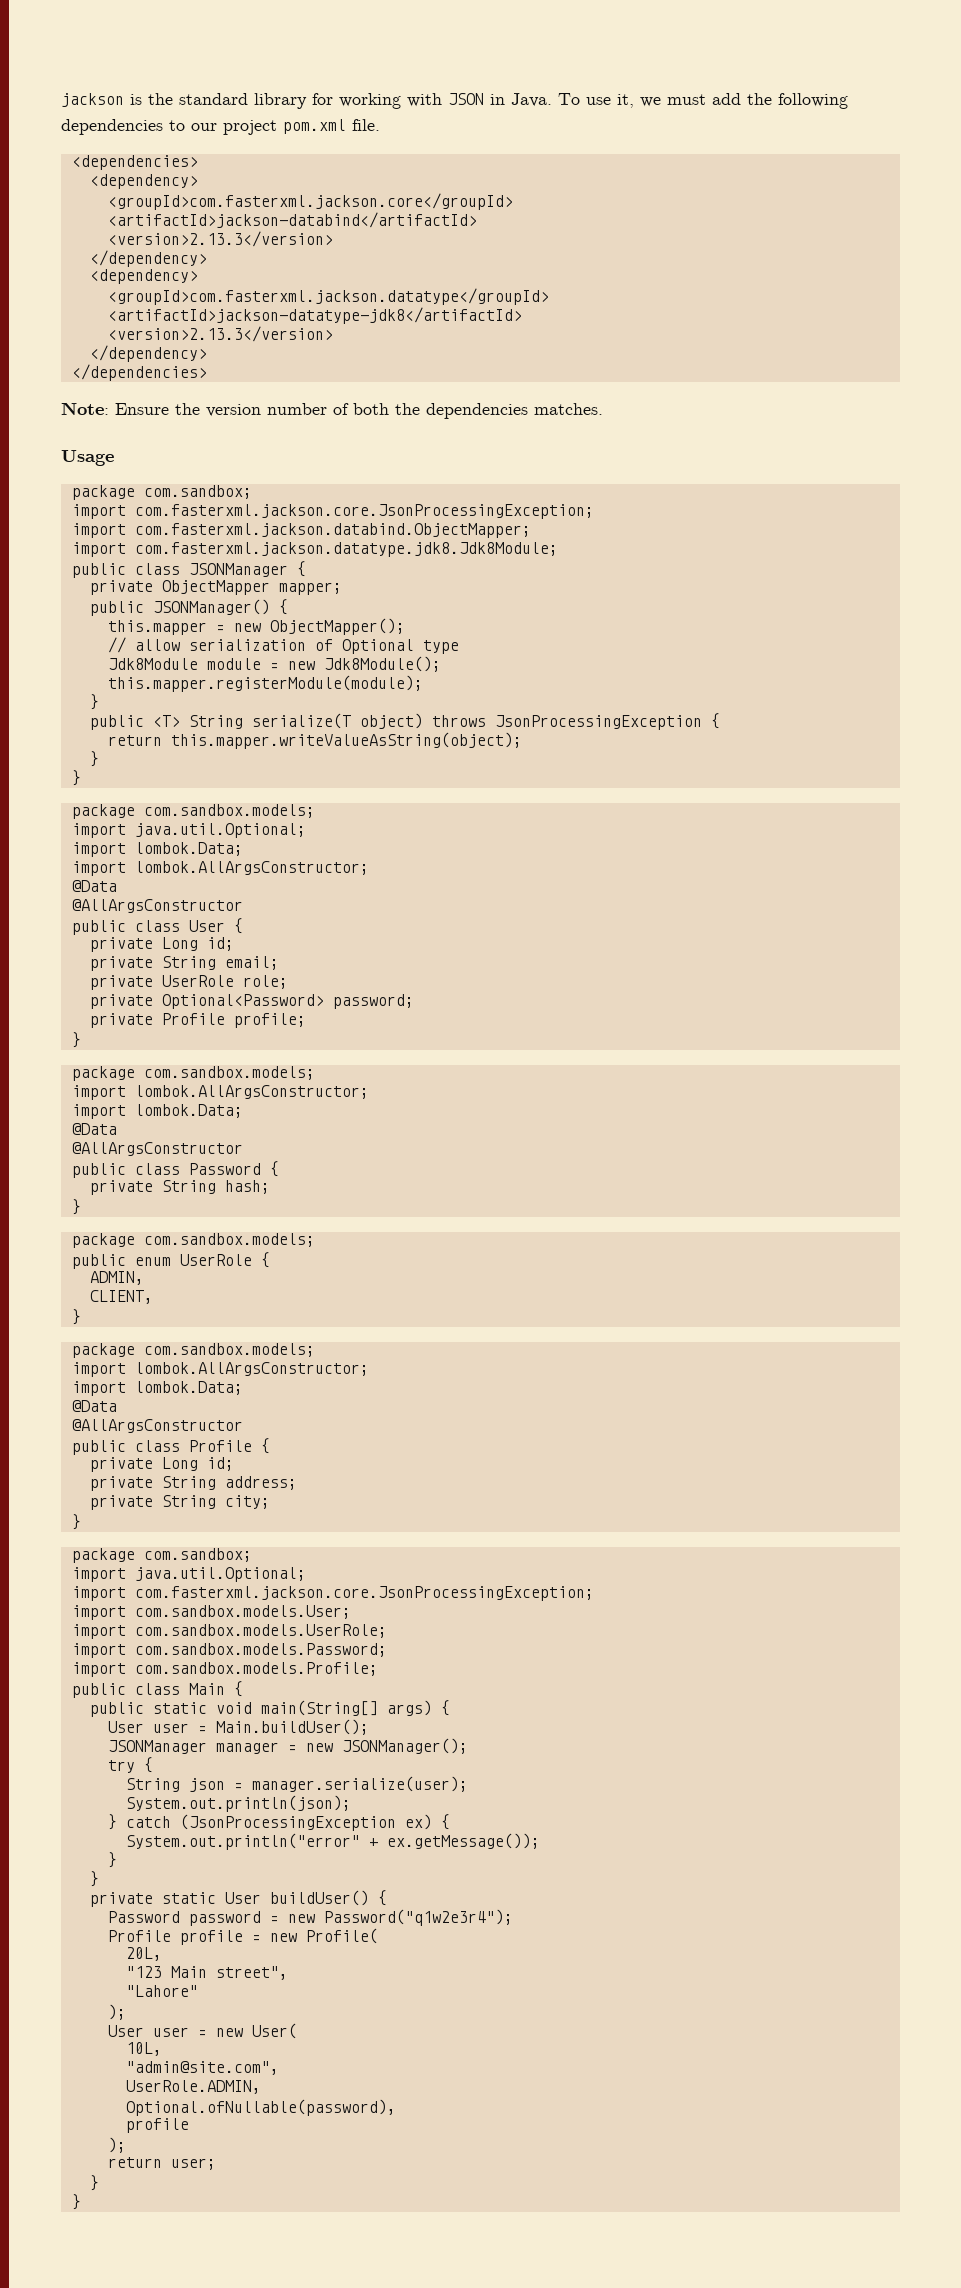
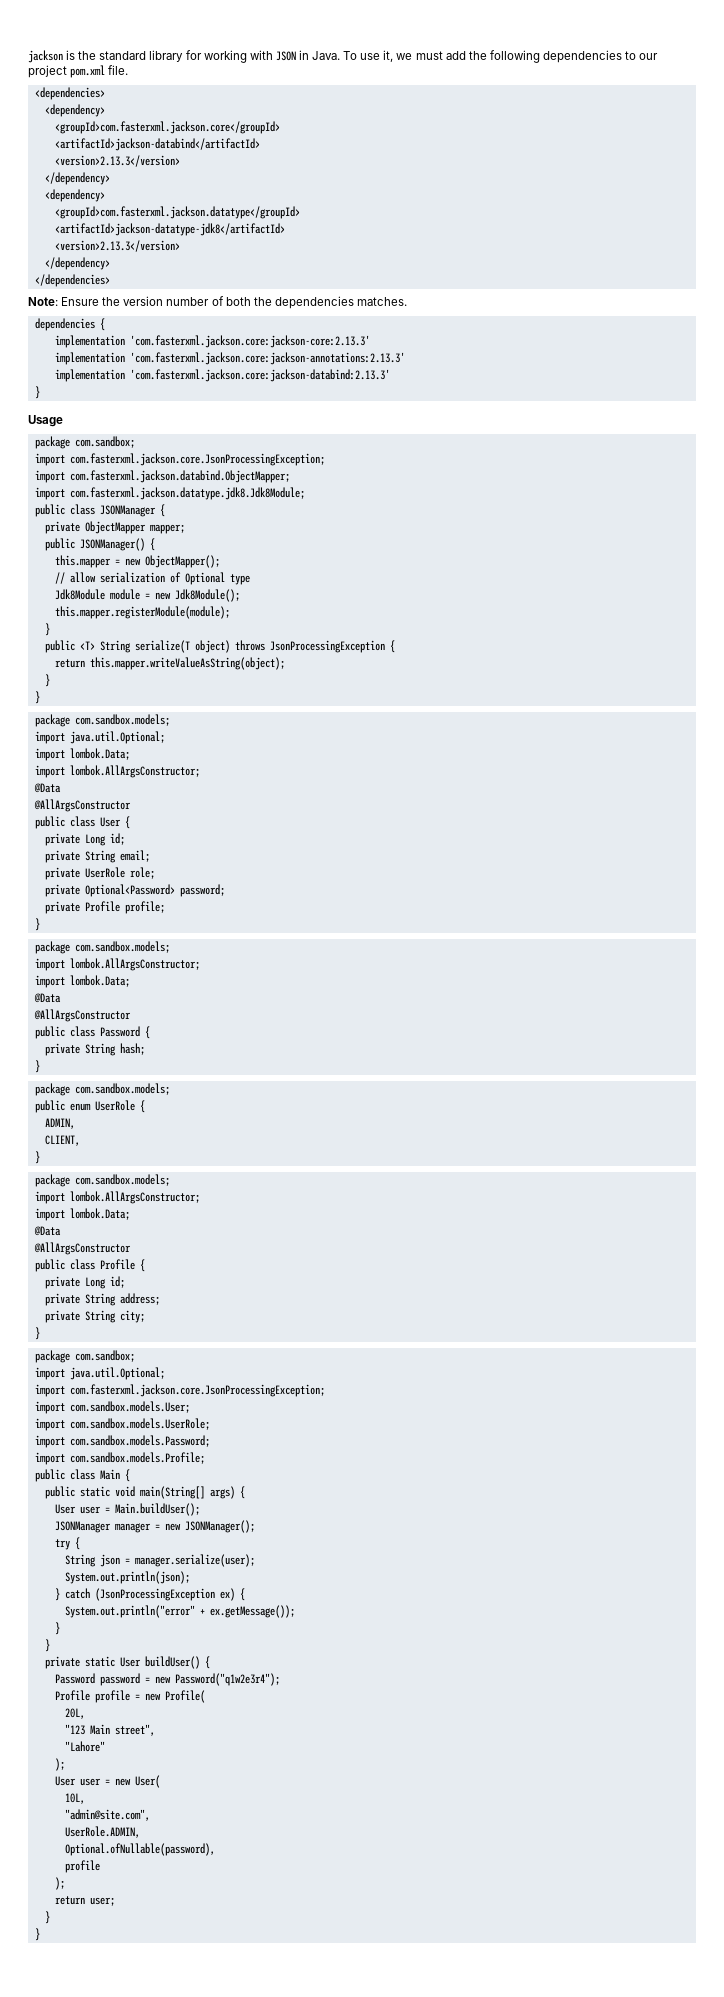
(603, 409) none -> [34,318,105,331] [54,335,370,348] [54,352,405,365] [54,369,390,382] [34,386,40,399] // dependencies { // implementation 'com.fasterxml.jackson.core:jackson-core:2.13.3' // implementation 'com.fasterxml.jackson.core:jackson-annotations:2.13.3' // implementation 'com.fasterxml.jackson.core:jackson-databind:2.13.3' // }

